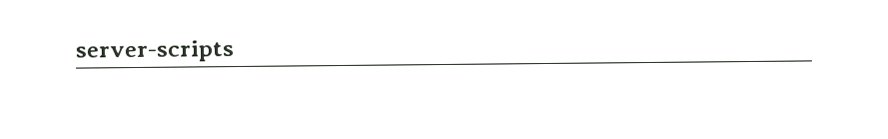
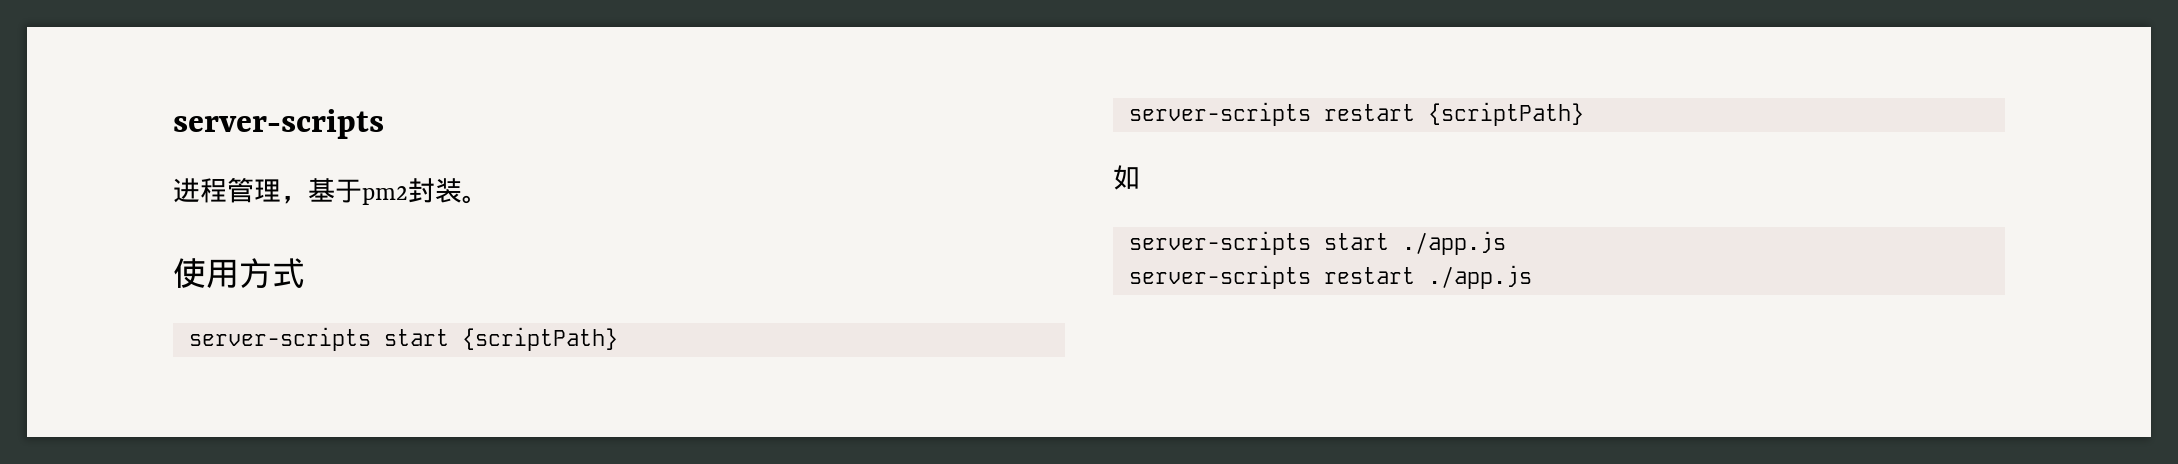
[75,40,234,63] server-scripts -> [173,109,384,139] [173,177,489,205] [173,258,305,288] [188,327,618,351] [1128,102,1584,126] [1113,165,1140,190] [1128,231,1506,255] [1128,265,1532,289] server-scripts // 进程管理，基于pm2封装。 // 使用方式 // server-scripts start {scriptPath} // server-scripts restart {scriptPath} // 如 // server-scripts start ./app.js // server-scripts restart ./app.js

